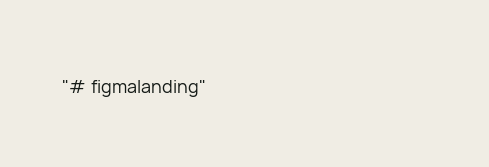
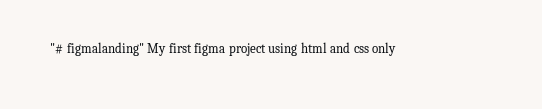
(206, 88) none -> [147,42,397,56] My first figma project using html and css only

